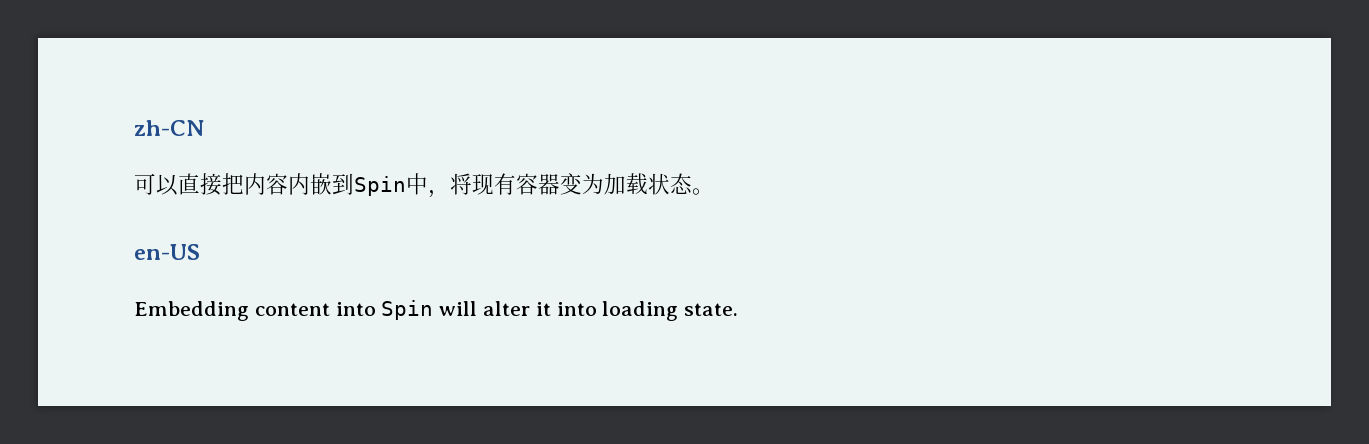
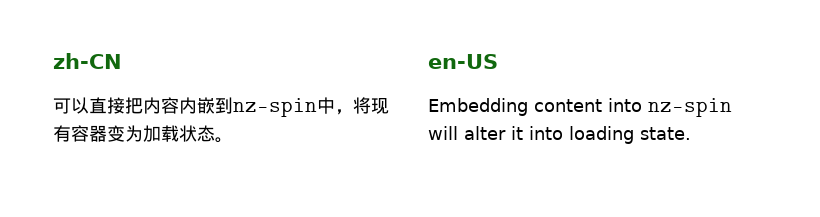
[354,176,406,196] Spin -> [233,98,317,117] nz-spin
[381,300,434,320] Spin -> [648,98,732,117] nz-spin

